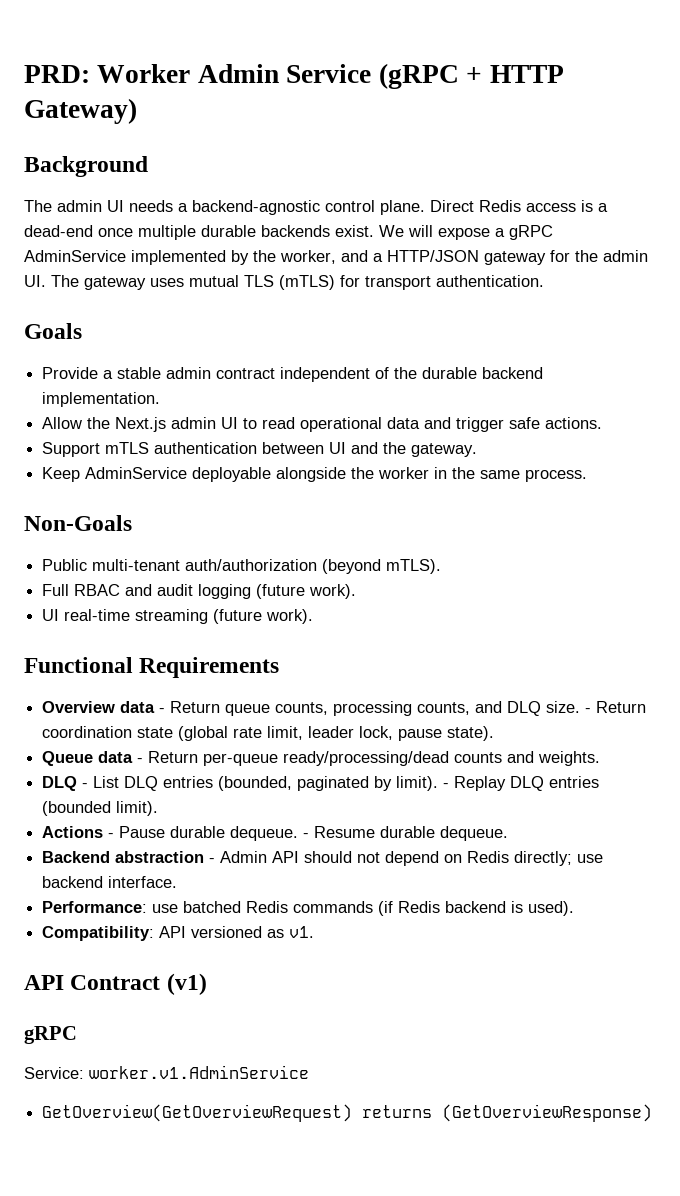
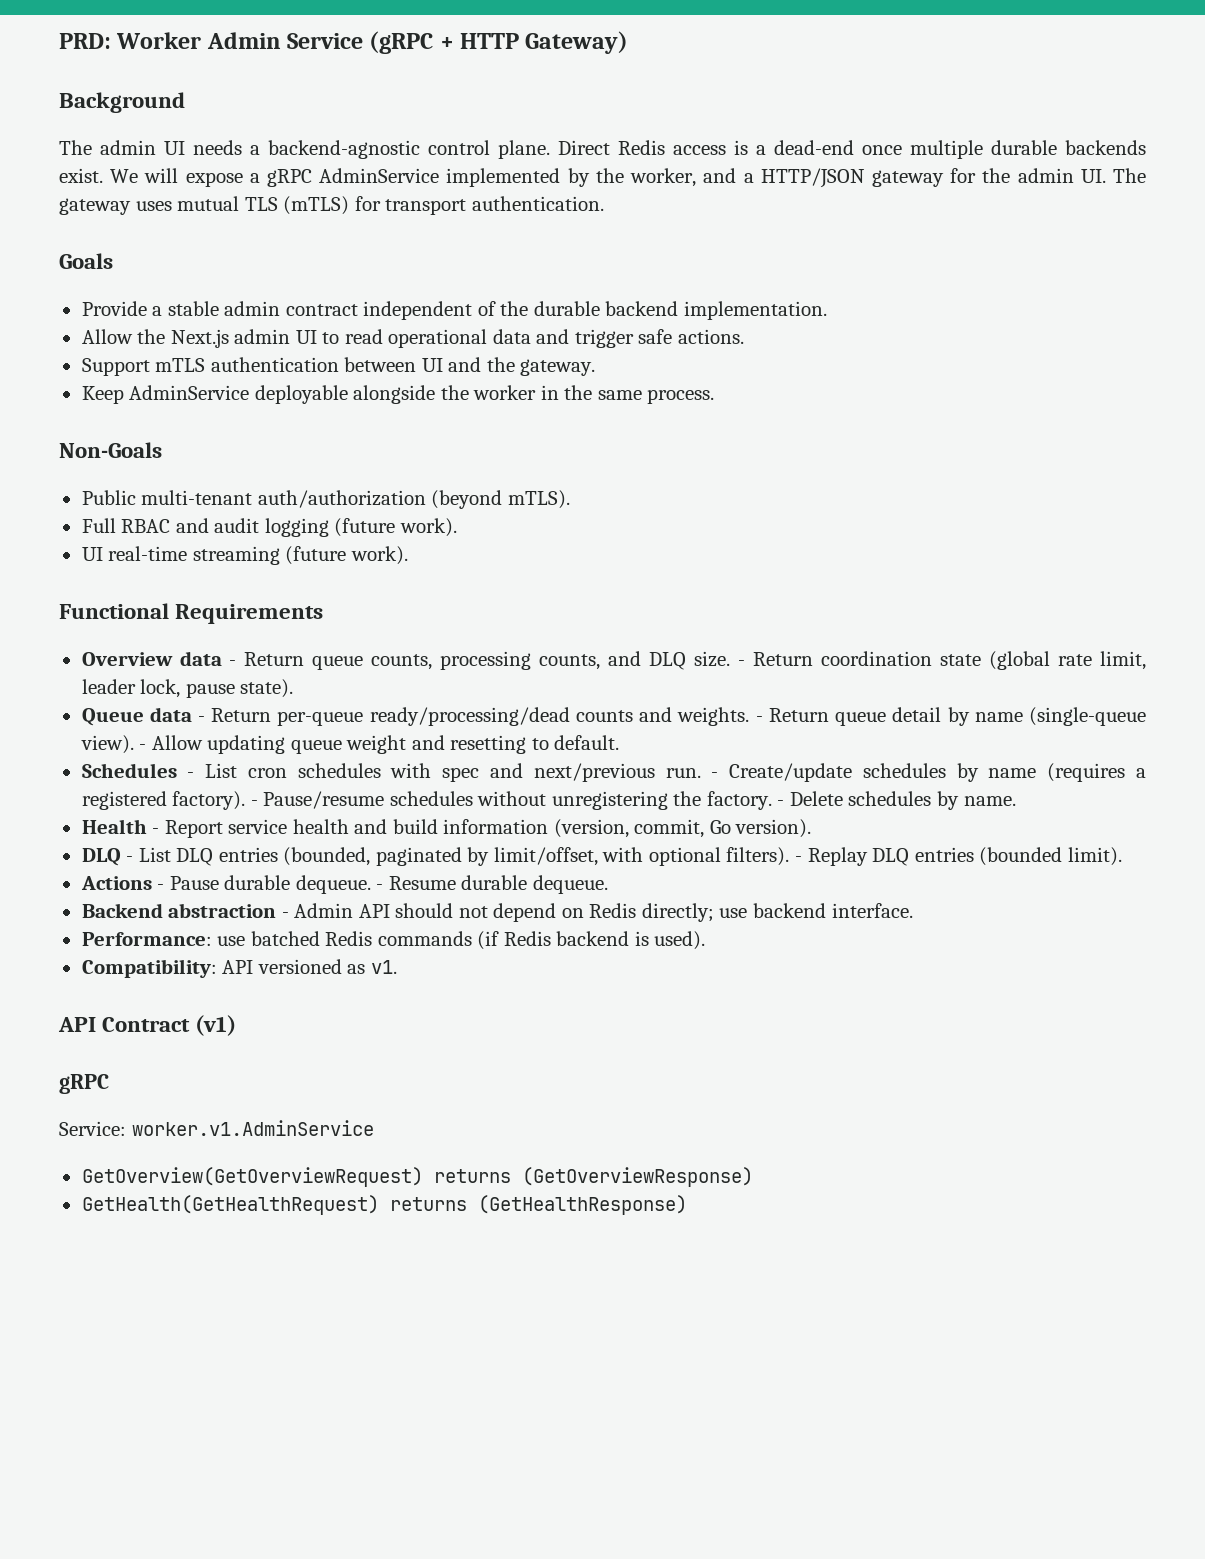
(601, 758) none -> [755,707,1147,726] [80,735,620,754] [81,763,1147,782] [81,791,1016,810] [81,819,812,838] - Return queue detail by name (single-queue view). - Allow updating queue weight and resetting to default. // Schedules - List cron schedules with spec and next/previous run. - Create/update schedules by name (requires a registered factory). - Pause/resume schedules without unregistering the factory. - Delete schedules by name. // Health - Report service health and build information (version, commit, Go version).
[396,776,439,791] limit). -> [493,847,790,866] limit/offset, with optional filters).
(653, 1113) none -> [81,1195,687,1215] // GetHealth(GetHealthRequest) returns (GetHealthResponse)

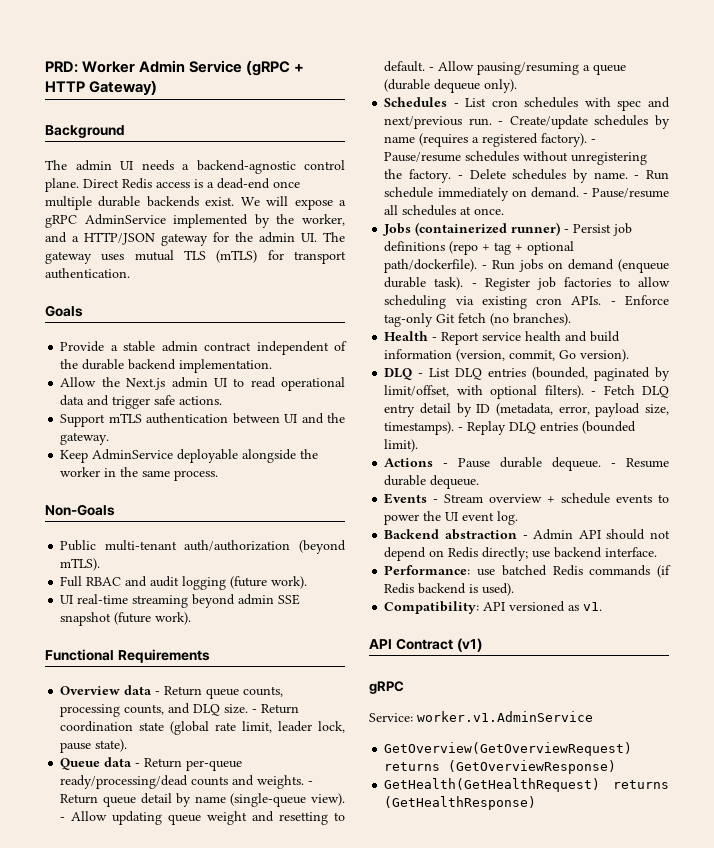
(280, 555) none -> [192,594,301,608] [60,612,112,626] beyond admin SSE snapshot
(620, 742) none -> [429,61,627,75] [384,79,518,93] - Allow pausing/resuming a queue (durable dequeue only).
(1016, 801) none -> [634,170,669,180] [384,187,669,201] [384,205,505,216] [383,222,633,236] [384,241,575,255] [384,259,669,273] [384,277,670,291] [384,295,669,309] [384,313,572,327] - Run schedule immediately on demand. - Pause/resume all schedules at once. // Jobs (containerized runner) - Persist job definitions (repo + tag + optional path/dockerfile). - Run jobs on demand (enqueue durable task). - Register job factories to allow scheduling via existing cron APIs. - Enforce tag-only Git fetch (no branches).
(802, 859) none -> [603,385,669,398] [384,403,669,417] [384,421,464,435] Fetch DLQ entry detail by ID (metadata, error, payload size, timestamps). -
(608, 884) none -> [384,493,669,504] [384,511,519,525] // Events - Stream overview + schedule events to power the UI event log.

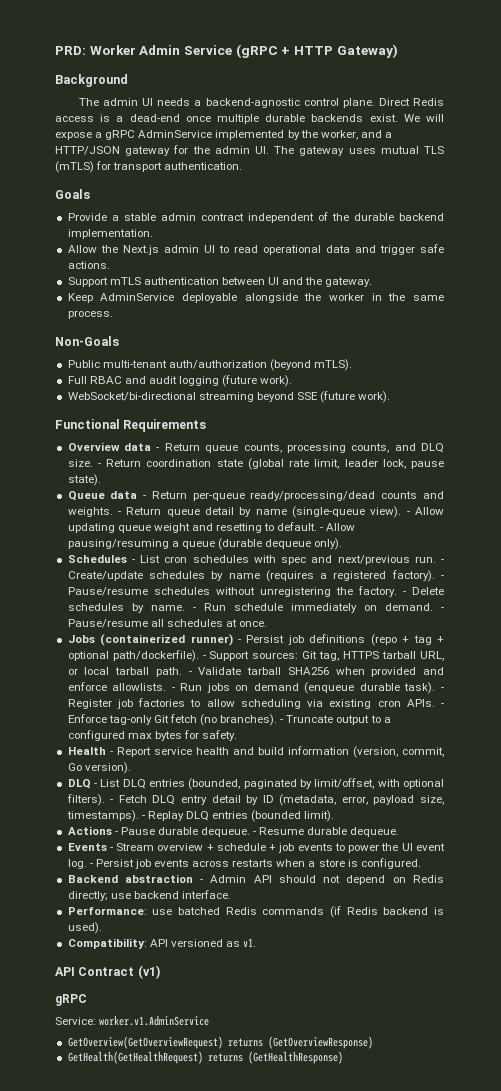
[60,594,301,608] [60,612,112,626] UI real-time streaming beyond admin SSE snapshot -> [67,392,318,402] WebSocket/bi-directional streaming beyond SSE
(488, 267) none -> [209,651,444,661] [67,667,445,677] [67,682,175,691] Support sources: Git tag, HTTPS tarball URL, or local tarball path. - Validate tarball SHA256 when provided and enforce allowlists. -
(572, 319) none -> [280,715,391,725] [67,730,238,741] - Truncate output to a configured max bytes for safety.
(611, 498) none -> [269,843,295,853] + job
(519, 518) none -> [89,858,421,869] - Persist job events across restarts when a store is configured.

